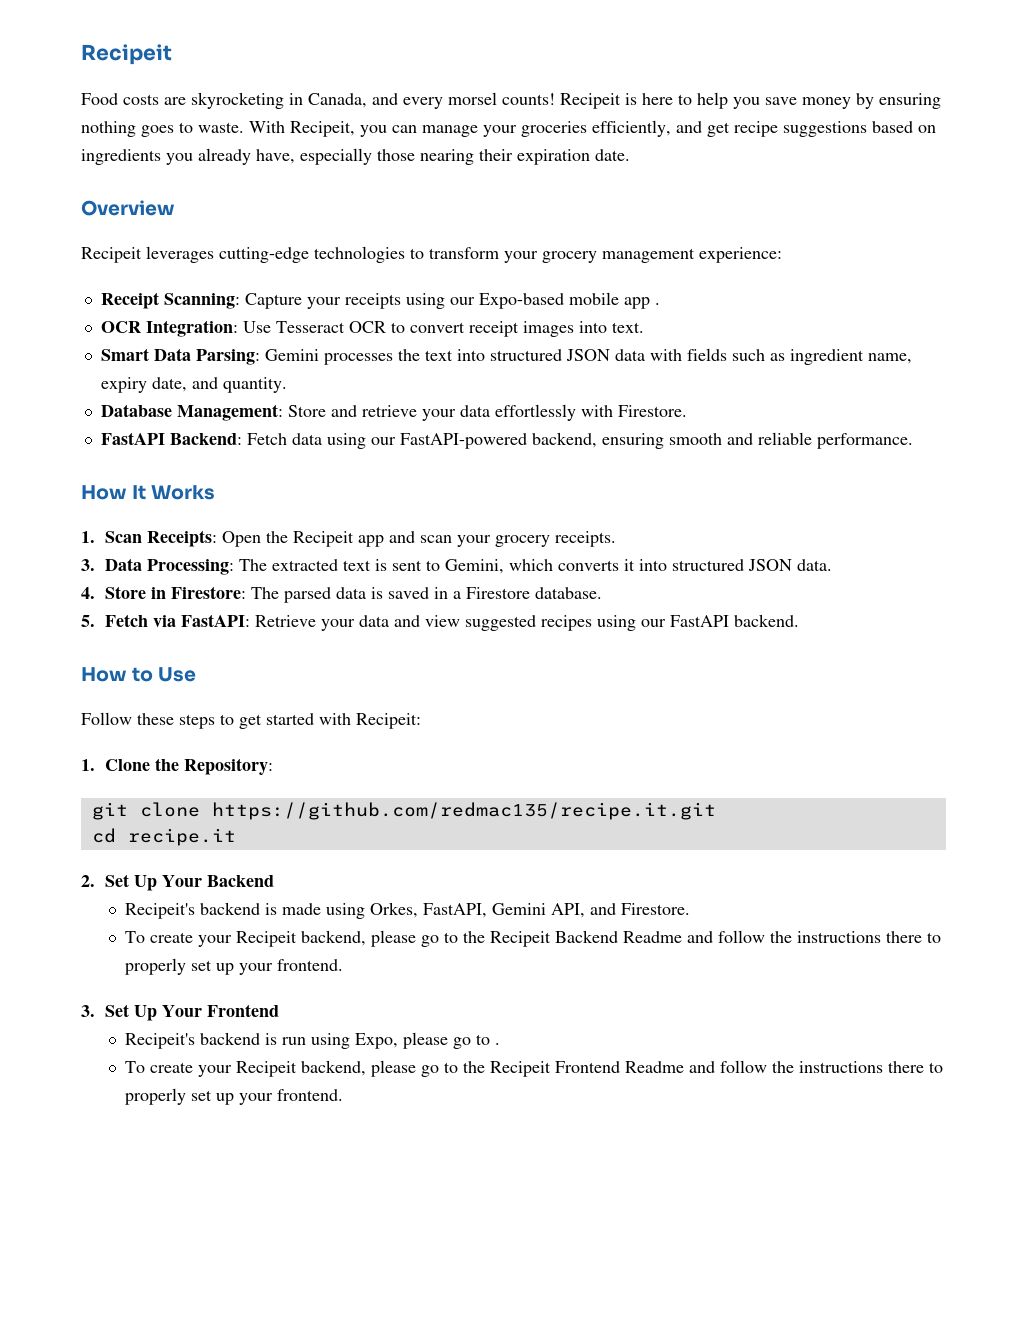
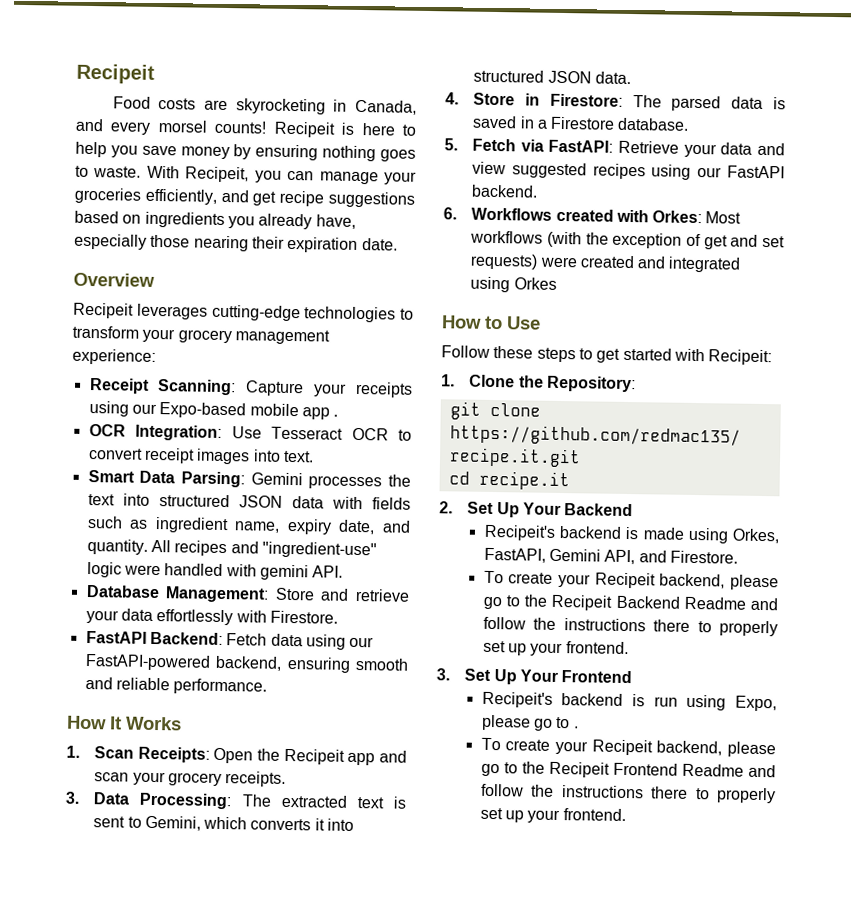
(287, 385) none -> [150,539,377,559] [86,561,344,581] All recipes and "ingredient-use" logic were handled with gemini API.
(800, 620) none -> [443,207,742,224] [470,230,785,250] [470,253,742,273] [470,276,557,293] // 6. Workflows created with Orkes: Most workflows (with the exception of get and set requests) were created and integrated using Orkes

